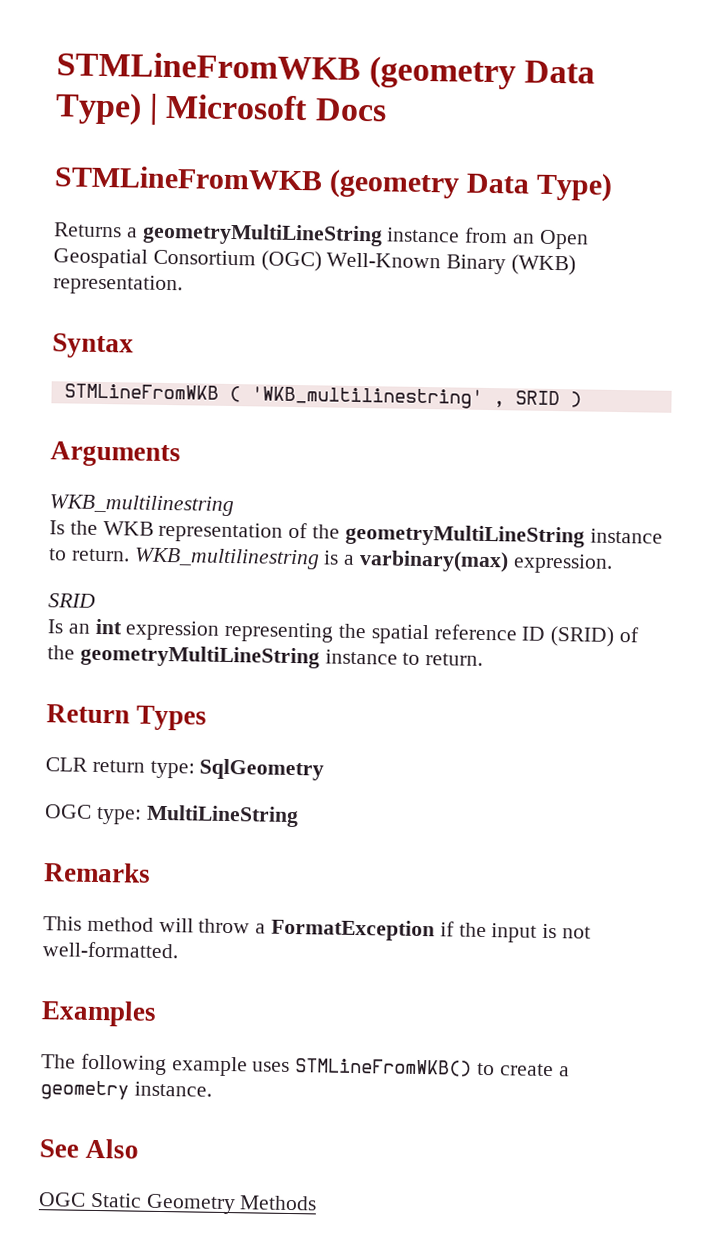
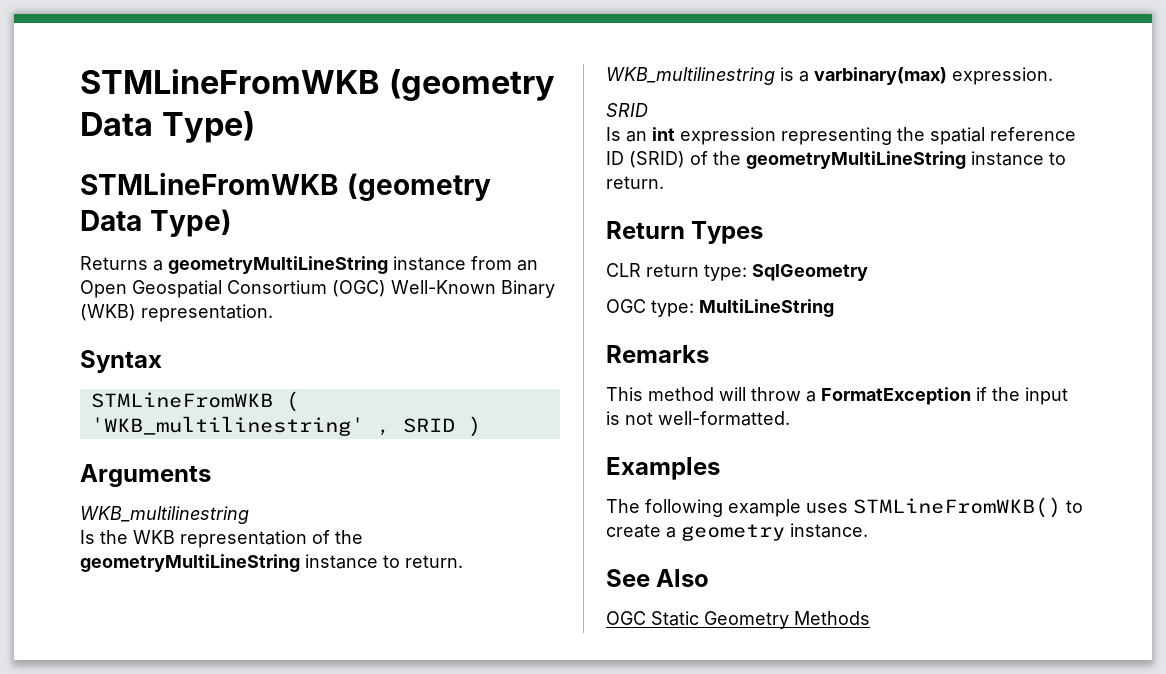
[56,51,596,91] [55,92,387,126] STMLineFromWKB (geometry Data Type) | Microsoft Docs -> [80,69,555,101] [80,111,255,143] STMLineFromWKB (geometry Data Type)

